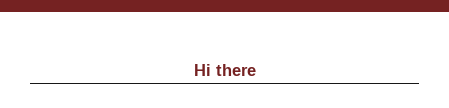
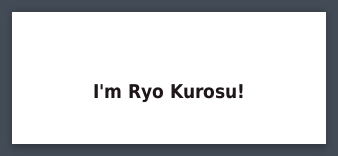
[193,64,256,76] Hi there -> [93,84,245,103] I'm Ryo Kurosu!

